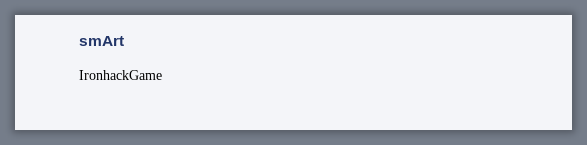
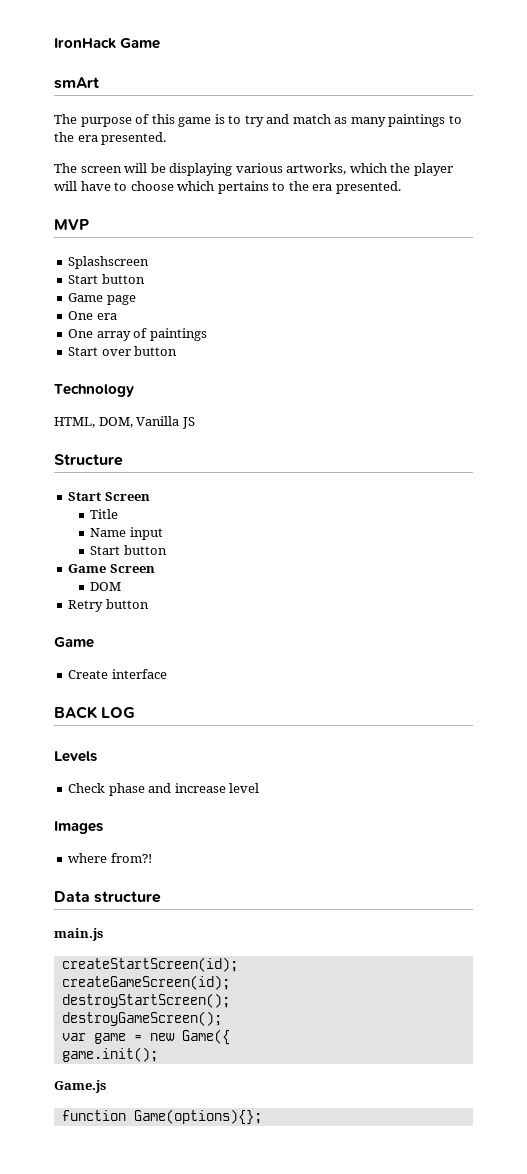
(79, 41) none -> [54,38,161,49] IronHack Game //
[79,70,162,80] IronhackGame -> [54,114,462,127] [54,132,167,145] [54,163,453,176] [54,181,401,194] [54,219,89,230] [68,256,150,269] [68,274,145,284] [68,293,136,305] [68,311,117,320] [68,328,207,341] [68,346,178,356] [54,384,134,397] [54,416,195,429] [54,454,123,466] [68,492,150,501] [90,509,119,519] [90,527,163,540] [90,545,167,555] [68,564,155,573] [90,582,122,591] [68,599,149,612] [54,637,94,648] [68,669,167,679] [54,706,136,719] [54,751,97,762] [68,783,260,796] [54,821,103,834] [68,853,152,863] [54,891,162,903] [54,928,103,941] [61,957,238,972] [61,975,230,990] [61,993,230,1008] [61,1011,222,1026] [61,1029,230,1045] [61,1047,158,1062] [54,1080,106,1093] [61,1109,262,1125] The purpose of this game is to try and match as many paintings to the era presented. // The screen will be displaying various artworks, which the player will have to choose which pertains to the era presented. // MVP // Splashscreen // Start button // Game page // One era // One array of paintings // Start over button // Technology // HTML, DOM, Vanilla JS // Structure // Start Screen // Title // Name input // Start button // Game Screen // DOM // Retry button // Game // Create interface // BACK LOG // Levels // Check phase and increase level // Images // where from?! // Data structure // main.js // createStartScreen(id); // createGameScreen(id); // destroyStartScreen(); // destroyGameScreen(); // var game = new Game({ // game.init(); // Game.js // function Game(options){};

